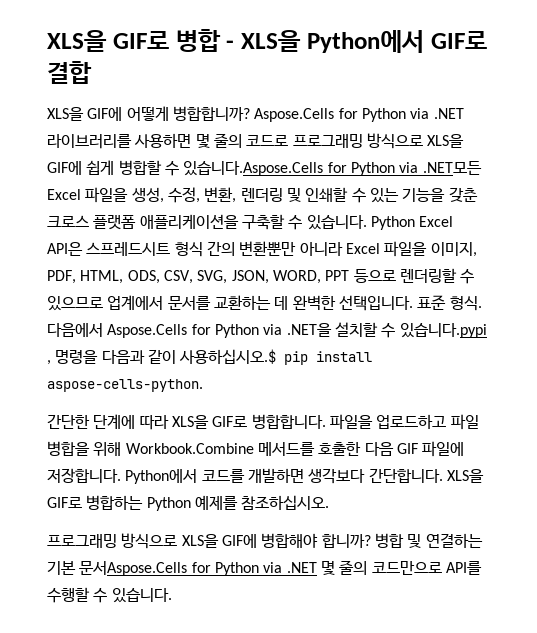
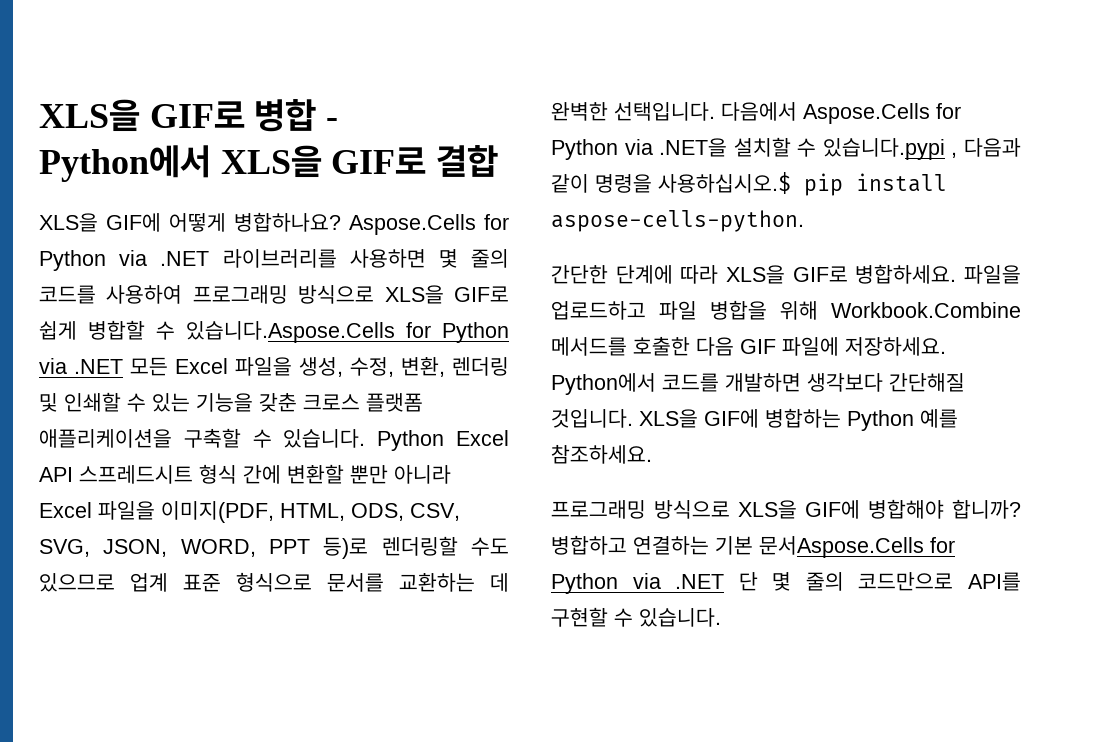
[241,30,424,53] XLS을 Python에서 -> [39,145,322,182] Python에서 XLS을
[172,106,250,121] 병합합니까? -> [234,212,341,232] 병합하나요?
[246,133,465,149] [47,161,82,175] 코드로 프로그래밍 방식으로 XLS을 GIF에 -> [39,285,509,304] 코드를 사용하여 프로그래밍 방식으로 XLS을 GIF로
[422,161,482,175] .NET모든 -> [74,357,168,376] .NET 모든
[47,242,83,256] API은 -> [39,467,73,482] API
[206,241,297,256] 간의 변환뿐만 -> [243,464,388,484] 간에 변환할 뿐만
[430,242,477,257] [47,270,76,284] 이미지, PDF, -> [161,501,274,523] 이미지(PDF,
[353,268,475,284] [47,295,164,311] 등으로 렌더링할 수 있으므로 업계에서 -> [323,536,509,559] [39,572,312,592] 등)로 렌더링할 수도 있으므로 업계 표준 형식으로
[417,295,482,311] 표준 형식. -> (715, 111) none
[55,350,99,364] 명령을 -> (958, 155) none
(176, 356) none -> [595,174,652,193] 명령을
[251,414,326,429] 병합합니다. -> [855,264,957,284] 병합하세요.
[47,468,121,483] 저장합니다. -> [845,337,946,356] 저장하세요.
[368,468,484,483] [47,495,330,511] 간단합니다. XLS을 GIF로 병합하는 Python 예제를 참조하십시오. -> [889,373,965,392] [551,408,958,431] [551,444,652,464] 간단해질 것입니다. XLS을 GIF에 병합하는 Python 예를 참조하세요.
[374,533,422,548] 병합 및 -> [551,535,627,555] 병합하고
(317, 567) none -> [738,572,758,591] 단
[47,587,90,603] 수행할 -> [551,607,608,627] 구현할

